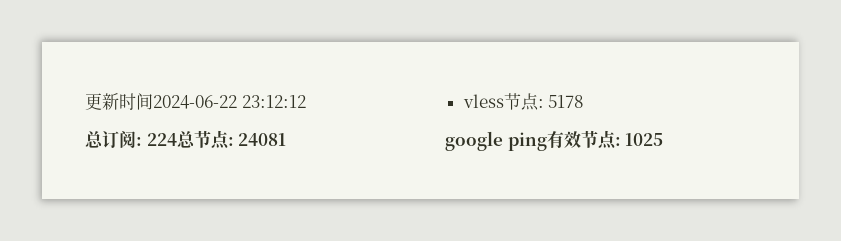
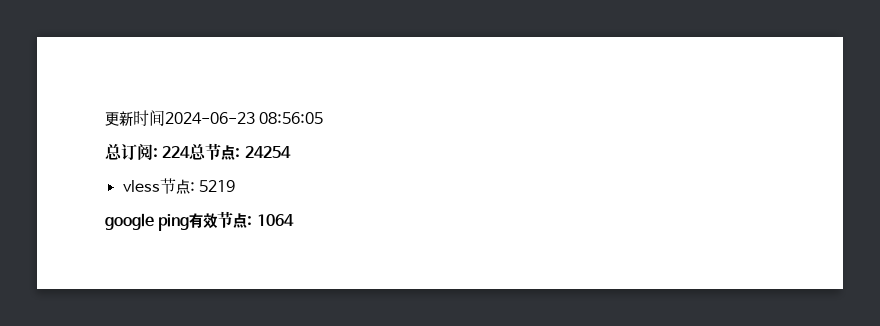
[153,95,306,109] 2024-06-22 23:12:12 -> [165,112,324,124] 2024-06-23 08:56:05
[238,133,287,146] 24081 -> [244,146,291,158] 24254
[548,95,584,108] 5178 -> [198,180,235,192] 5219
[625,133,664,146] 1025 -> [256,214,294,226] 1064

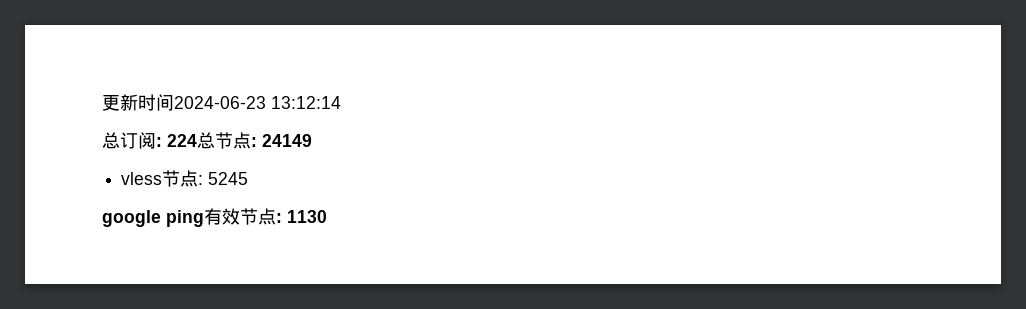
[259,112,324,124] 08:56:05 -> [271,96,341,109] 13:12:14
[244,146,291,158] 24254 -> [262,134,312,147] 24149
[198,180,235,192] 5219 -> [208,172,249,185] 5245
[256,214,294,226] 1064 -> [287,210,327,223] 1130

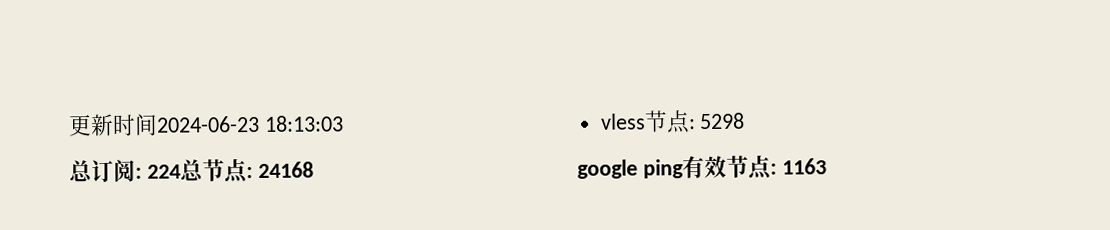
[271,96,341,109] 13:12:14 -> [263,115,344,132] 18:13:03
[262,134,312,147] 24149 -> [257,161,314,178] 24168
[208,172,249,185] 5245 -> [699,112,746,130] 5298
[287,210,327,223] 1130 -> [781,158,827,175] 1163

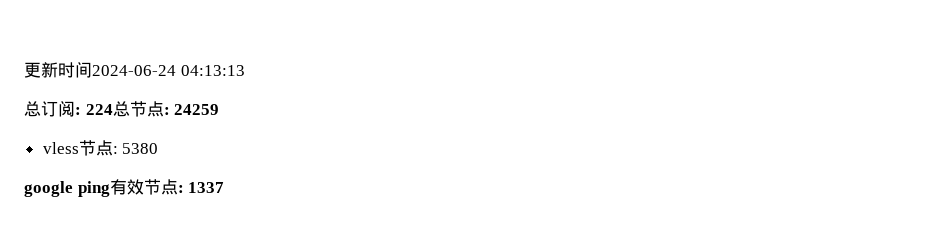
[157,115,344,133] 2024-06-23 18:13:03 -> [92,65,245,76] 2024-06-24 04:13:13
[257,161,314,178] 24168 -> [174,104,220,115] 24259
[699,112,746,130] 5298 -> [122,143,159,154] 5380
[781,158,827,175] 1163 -> [188,182,225,193] 1337

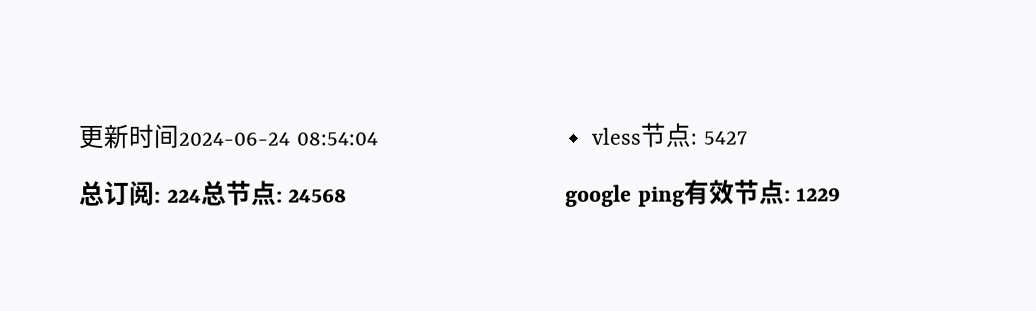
[180,65,245,76] 04:13:13 -> [295,132,378,146] 08:54:04
[174,104,220,115] 24259 -> [288,188,348,203] 24568
[122,143,159,154] 5380 -> [702,131,747,145] 5427
[188,182,225,193] 1337 -> [796,187,842,202] 1229

